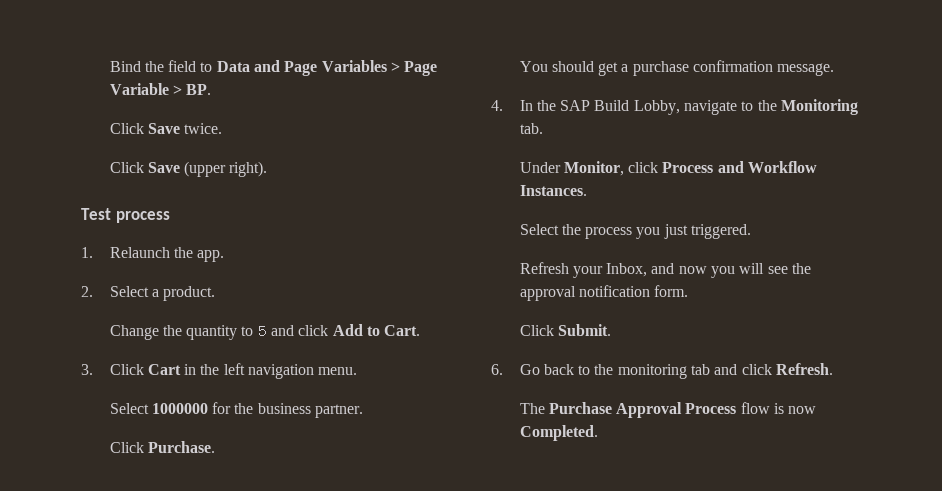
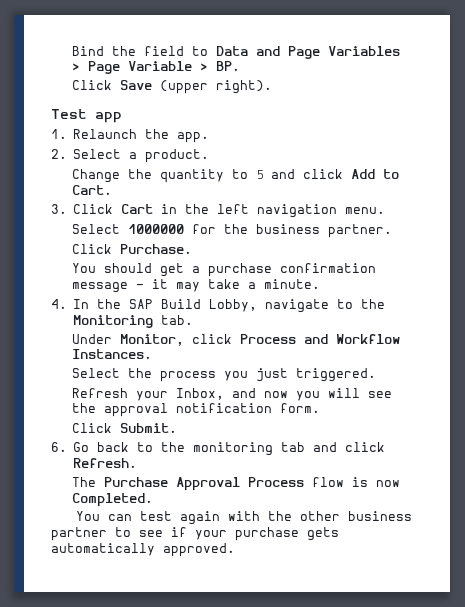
[109,123,223,134] // Click Save twice. -> (241, 66) none
[115,211,170,223] process -> [95,112,122,123] app
[777,63,835,76] message. -> [72,279,321,293] message – it may take a minute.
(598, 433) none -> [76,511,413,525] [51,527,339,541] [51,543,235,557] // You can test again with the other business partner to see if your purchase gets automatically approved.

